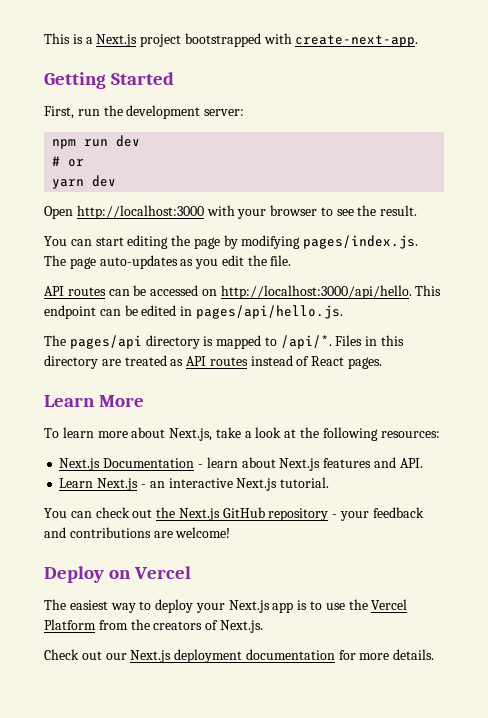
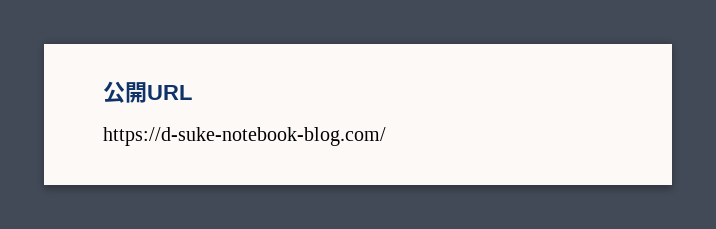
[44,33,419,47] [44,72,175,89] [44,105,245,119] [52,135,141,149] [52,156,85,167] [52,175,117,189] [44,205,418,219] [44,235,419,249] [44,255,292,269] [44,285,442,299] [44,305,343,319] [44,335,405,349] [44,355,383,369] [44,395,145,407] [44,427,440,441] [59,457,423,471] [59,477,330,491] [44,507,424,521] [44,527,231,538] [44,566,192,583] [44,599,408,613] [44,619,263,633] [44,649,435,663] This is a Next.js project bootstrapped with create-next-app. // Getting Started // First, run the development server: // npm run dev // # or // yarn dev // Open http://localhost:3000 with your browser to see the result. // You can start editing the page by modifying pages/index.js. The page auto-updates as you edit the file. // API routes can be accessed on http://localhost:3000/api/hello. This endpoint can be edited in pages/api/hello.js. // The pages/api directory is mapped to /api/*. Files in this directory are treated as API routes instead of React pages. // Learn More // To learn more about Next.js, take a look at the following resources: // Next.js Documentation - learn about Next.js features and API. // Learn Next.js - an interactive Next.js tutorial. // You can check out the Next.js GitHub repository - your feedback and contributions are welcome! // Deploy on Vercel // The easiest way to deploy your Next.js app is to use the Vercel Platform from the creators of Next.js. // Check out our Next.js deployment documentation for more details. -> [103,81,192,103] [103,127,386,146] 公開URL // https://d-suke-notebook-blog.com/

